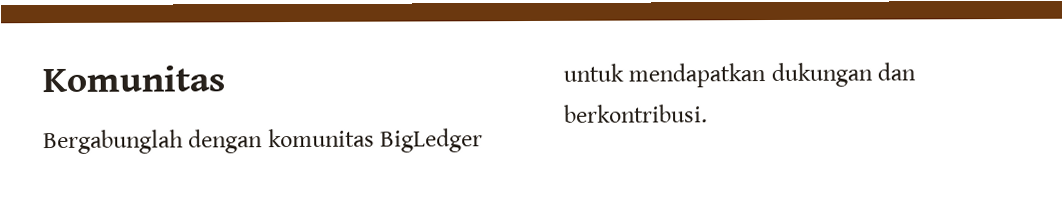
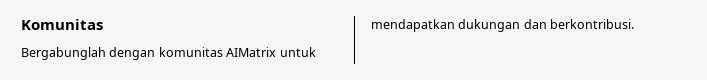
[380,128,484,153] BigLedger -> [226,47,277,57] AIMatrix

